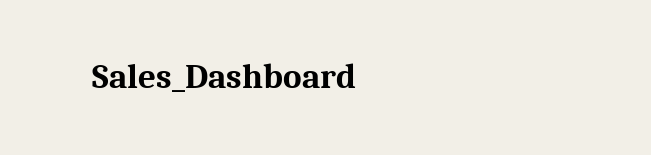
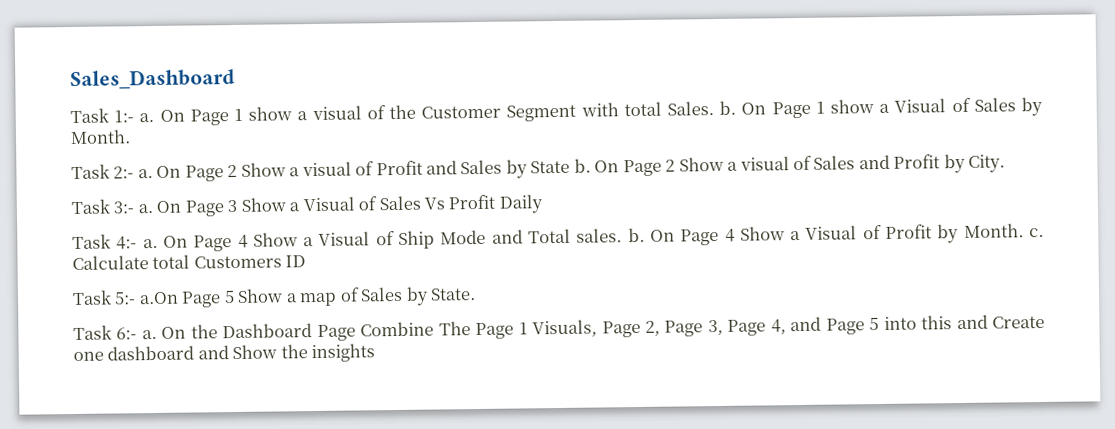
(356, 77) none -> [70,96,1044,126] [70,129,131,145] [71,153,1006,182] [71,194,543,217] [72,223,1044,252] [72,254,307,271] [72,286,477,308] [73,314,1046,341] [73,343,376,363] // Task 1:- a. On Page 1 show a visual of the Customer Segment with total Sales. b. On Page 1 show a Visual of Sales by Month. // Task 2:- a. On Page 2 Show a visual of Profit and Sales by State b. On Page 2 Show a visual of Sales and Profit by City. // Task 3:- a. On Page 3 Show a Visual of Sales Vs Profit Daily // Task 4:- a. On Page 4 Show a Visual of Ship Mode and Total sales. b. On Page 4 Show a Visual of Profit by Month. c. Calculate total Customers ID // Task 5:- a.On Page 5 Show a map of Sales by State. // Task 6:- a. On the Dashboard Page Combine The Page 1 Visuals, Page 2, Page 3, Page 4, and Page 5 into this and Create one dashboard and Show the insights

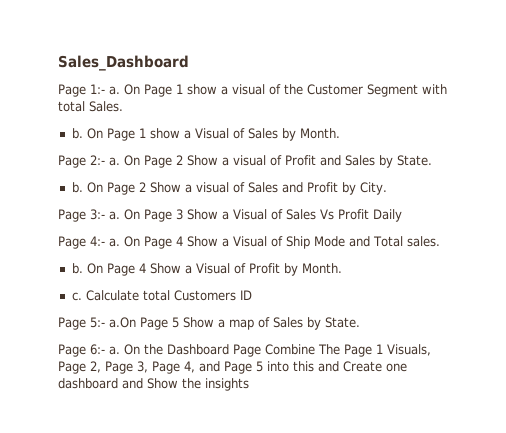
[70,108,109,124] Task -> [58,84,86,97] Page
(714, 108) none -> (123, 106) //
[71,164,110,180] Task -> [58,155,86,168] Page
[530,160,571,174] State -> [397,155,432,166] State. //
[71,199,110,215] Task -> [58,209,86,222] Page
[72,234,111,250] Task -> [58,236,86,249] Page
(623, 235) none -> (440, 241) //
(1024, 230) none -> (342, 268) //
[72,290,112,306] Task -> [58,317,86,330] Page
[73,325,112,341] Task -> [58,344,86,357] Page

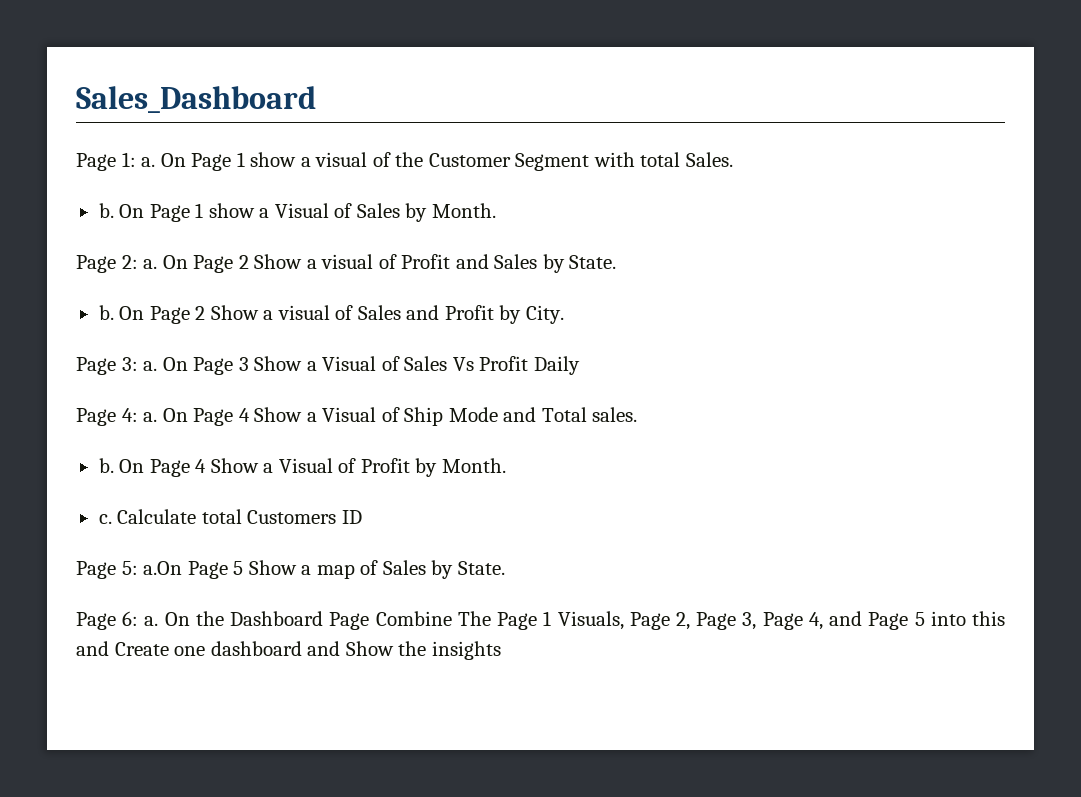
[90,84,105,94] 1:- -> [121,152,136,167] 1:
[90,155,105,165] 2:- -> [121,255,138,269] 2:
[90,209,105,220] 3:- -> [121,357,138,371] 3:
[90,236,105,246] 4:- -> [121,408,138,422] 4:
[90,317,105,328] 5:- -> [121,561,138,575] 5:
[90,344,105,355] 6:- -> [122,611,139,626] 6:

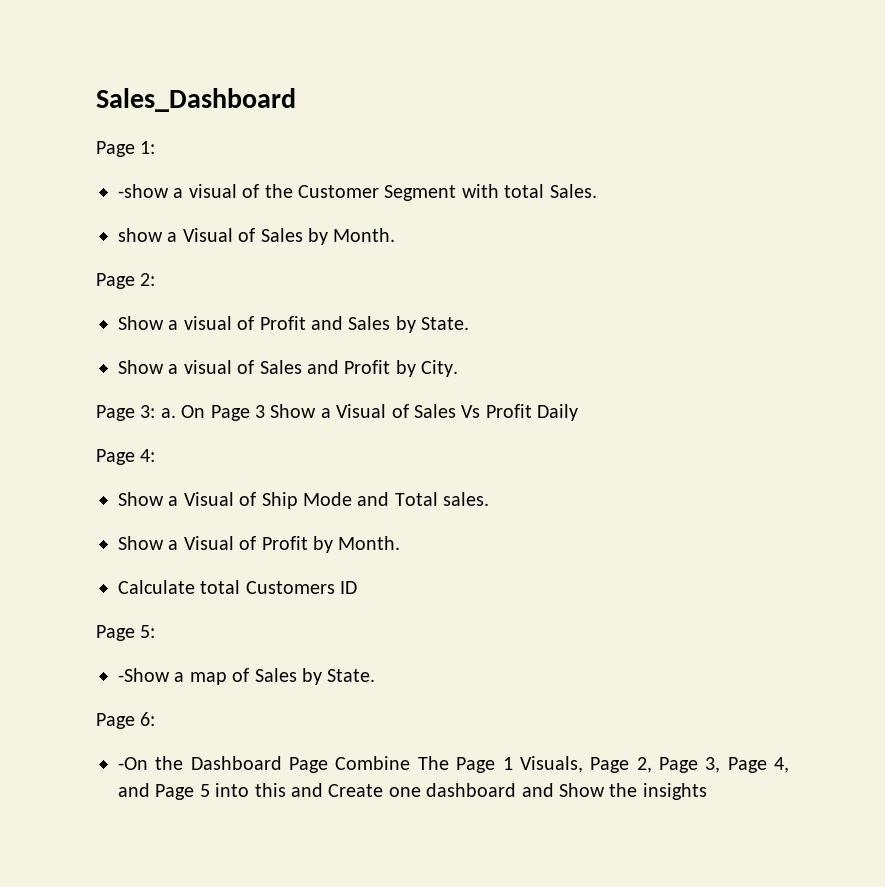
[141,152,297,171] a. On Page 1 show -> [118,184,169,198] // -show
[98,203,204,222] b. On Page 1 -> (597, 191) none
[143,255,249,273] a. On Page 2 -> (156, 279) //
[98,305,206,324] b. On Page 2 -> (470, 323) none
[143,408,250,426] a. On Page 4 -> (156, 455) //
[98,458,207,477] b. On Page 4 -> (490, 499) none
[98,514,112,524] c. -> (401, 543) none
[143,560,297,579] a.On Page 5 Show -> [118,668,170,682] // -Show
[144,612,190,626] a. On -> [118,757,148,770] // -On

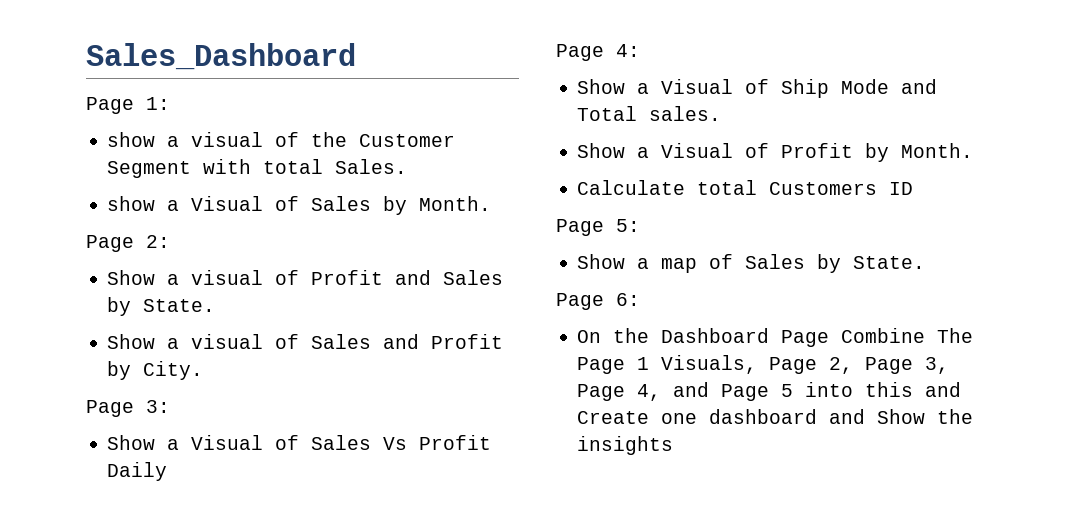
[118,184,169,198] -show -> [107,132,156,147] show
[160,405,265,421] a. On Page 3 -> (170, 406) //
[118,668,170,682] -Show -> [577,254,626,269] Show
[118,757,148,770] -On -> [577,330,602,343] On

